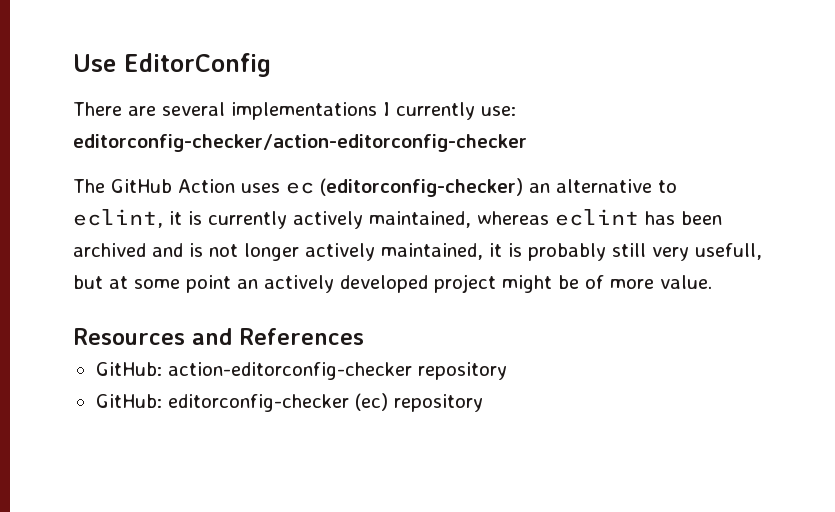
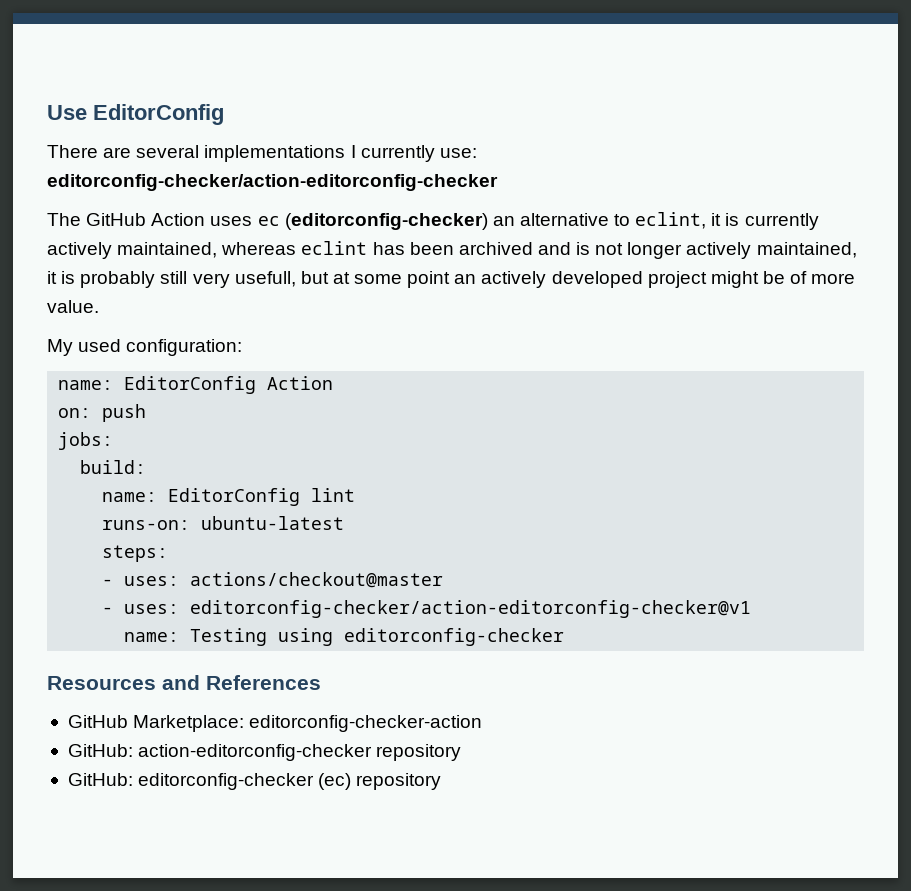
(712, 282) none -> [47,339,243,356] [58,376,334,394] [58,404,147,422] [58,432,114,450] [80,460,147,474] [102,488,356,506] [102,516,345,530] [102,545,169,562] [102,572,444,588] [102,600,752,618] [124,628,565,646] // My used configuration: // name: EditorConfig Action // on: push // jobs: // build: // name: EditorConfig lint // runs-on: ubuntu-latest // steps: // - uses: actions/checkout@master // - uses: editorconfig-checker/action-editorconfig-checker@v1 // name: Testing using editorconfig-checker
(364, 336) none -> [67,715,483,732] // GitHub Marketplace: editorconfig-checker-action

